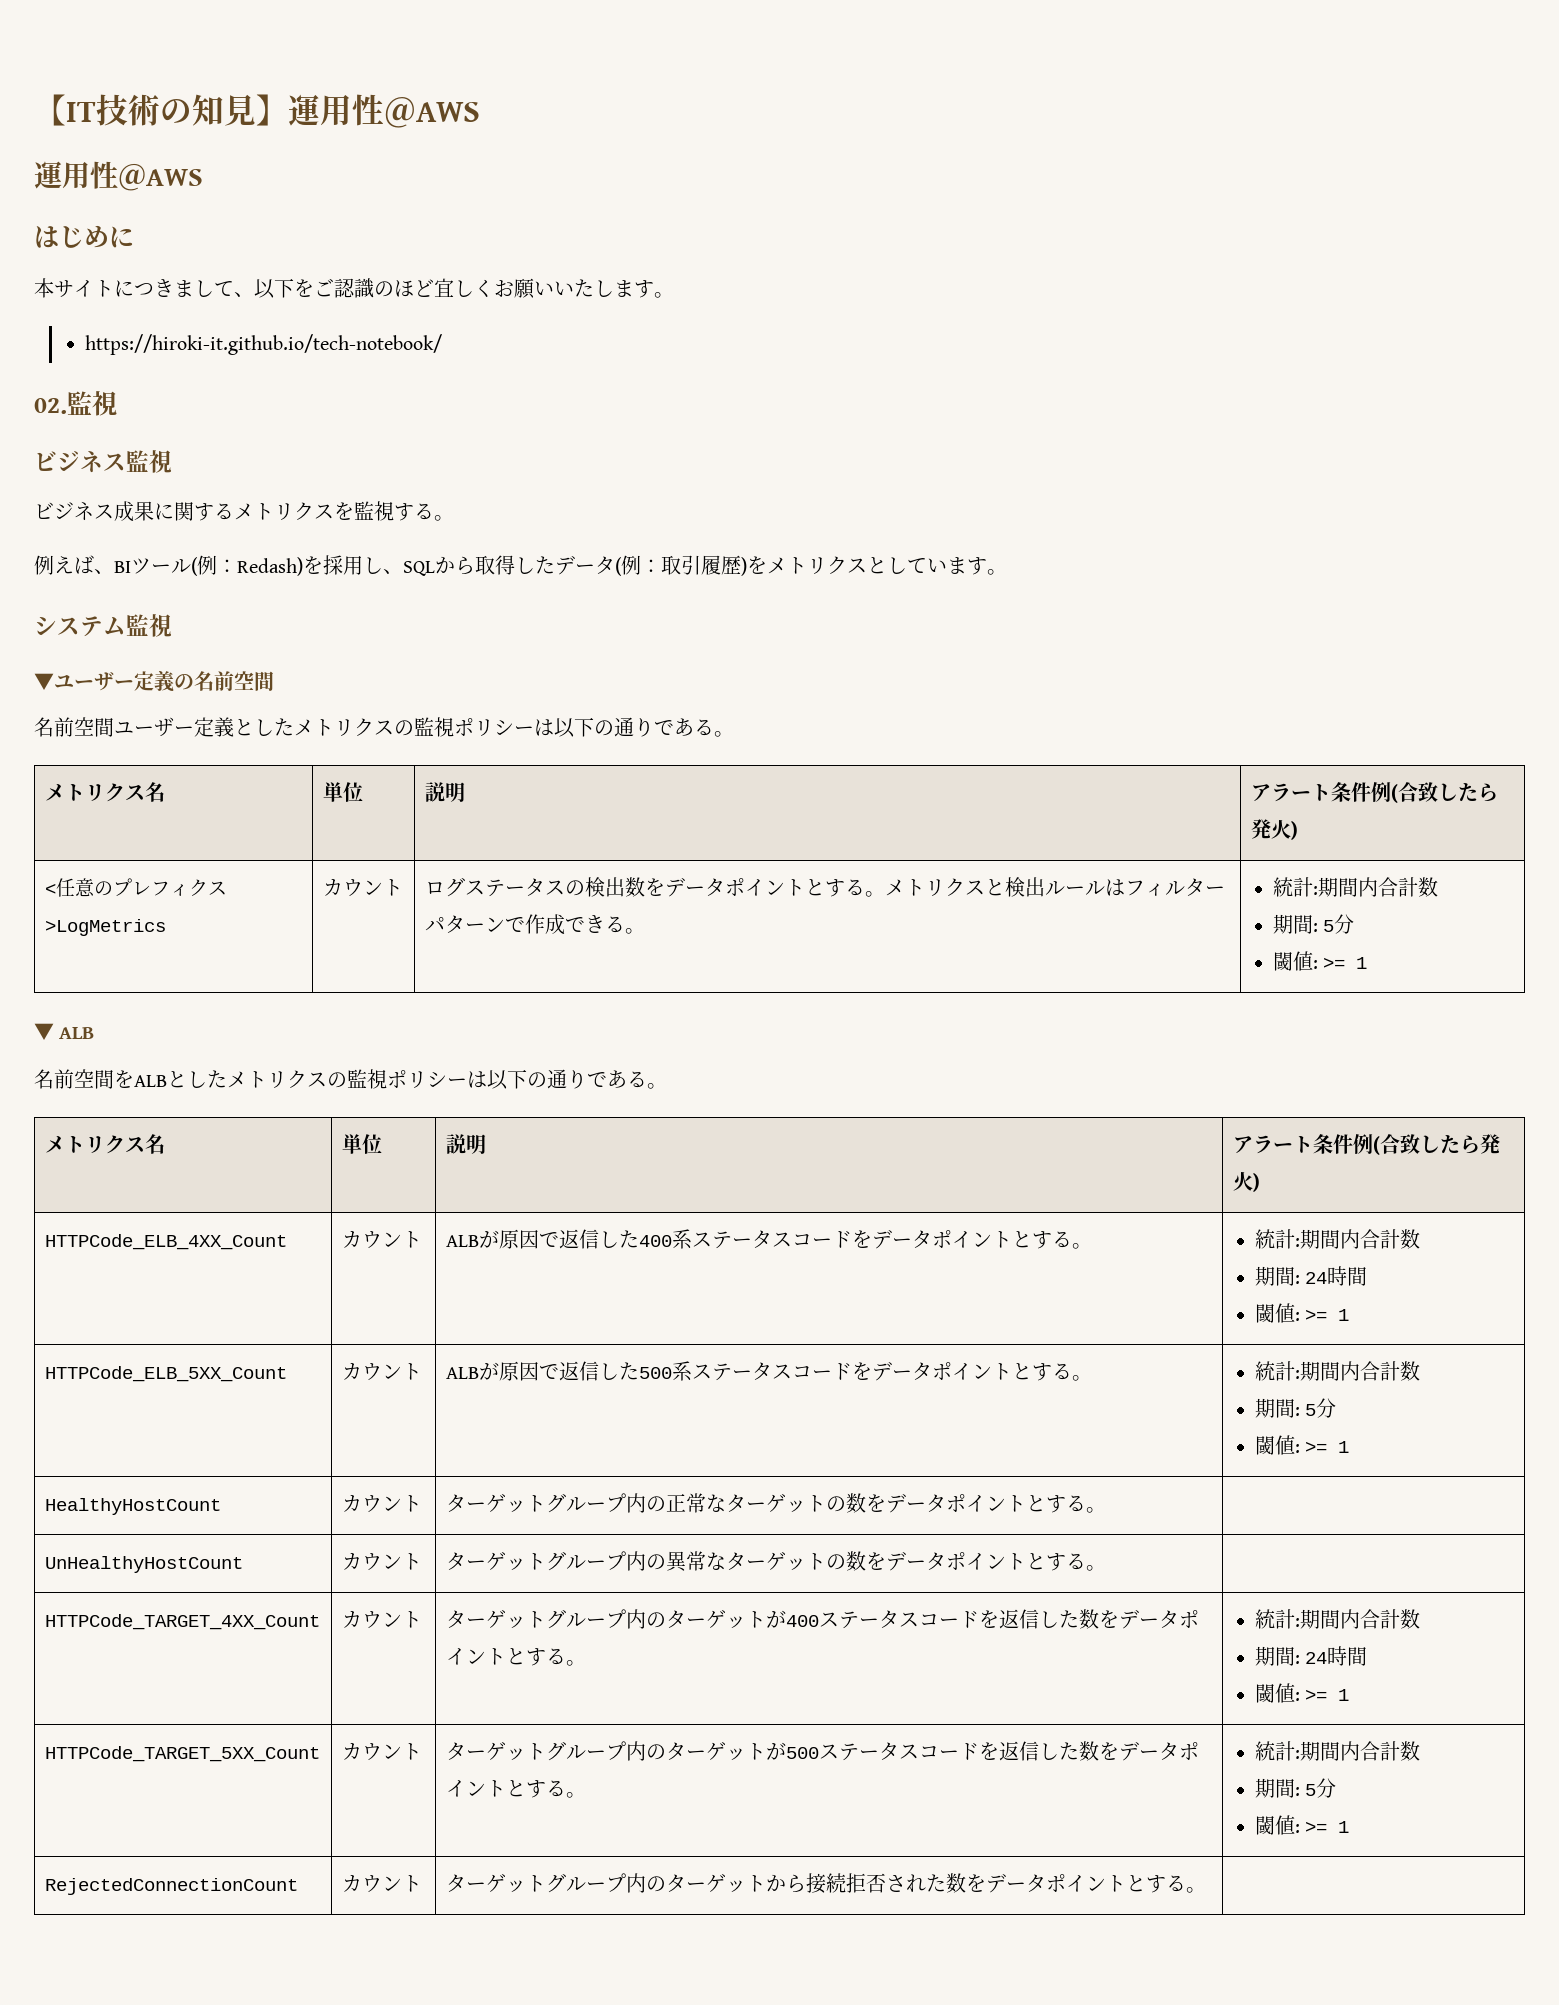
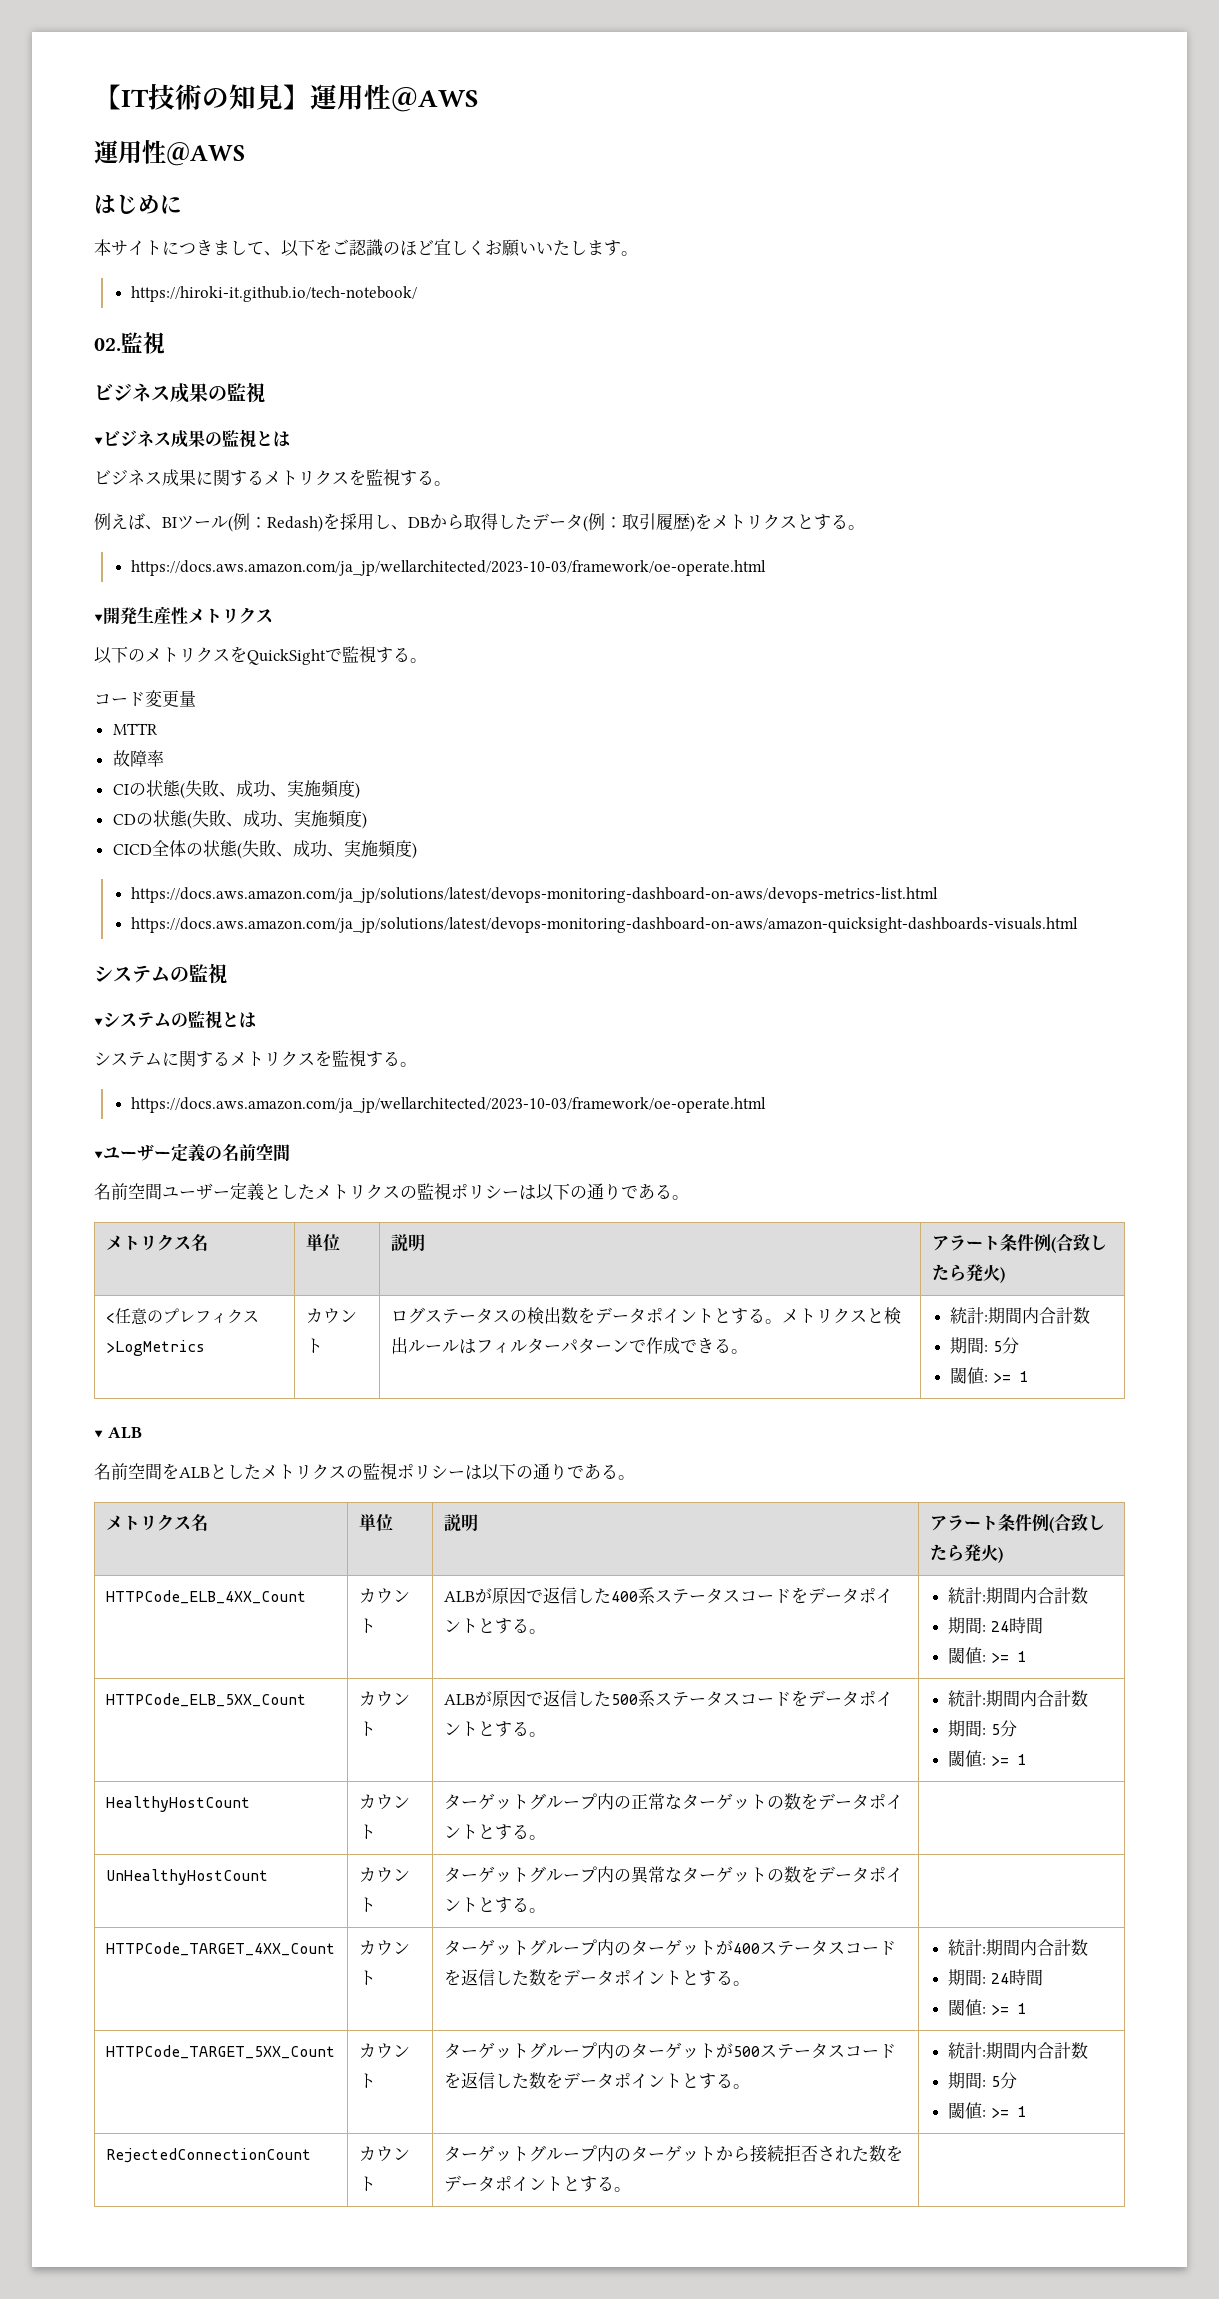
[126,450,172,473] 監視 -> [170,382,265,403] [94,429,290,448] 成果の監視 // ▼ビジネス成果の監視とは
[403,561,435,576] SQL -> [408,517,430,528] DB
[887,557,1007,575] [34,614,172,637] しています。 // システム監視 -> [814,514,865,530] [131,560,767,576] [94,606,273,625] [94,646,427,665] [94,690,196,707] [112,723,158,735] [112,750,164,767] [112,780,360,799] [112,810,367,829] [112,840,417,859] [131,887,939,903] [131,917,1079,933] [94,963,227,984] [94,1010,256,1029] [94,1050,417,1067] [131,1097,767,1113] する。 // https://docs.aws.amazon.com/ja_jp/wellarchitected/2023-10-03/framework/oe-operate.html // ▼開発生産性メトリクス // 以下のメトリクスをQuickSightで監視する。 // コード変更量 // MTTR // 故障率 // CIの状態(失敗、成功、実施頻度) // CDの状態(失敗、成功、実施頻度) // CICD全体の状態(失敗、成功、実施頻度) // https://docs.aws.amazon.com/ja_jp/solutions/latest/devops-monitoring-dashboard-on-aws/devops-metrics-list.html // https://docs.aws.amazon.com/ja_jp/solutions/latest/devops-monitoring-dashboard-on-aws/amazon-quicksight-dashboards-visuals.html // システムの監視 // ▼システムの監視とは // システムに関するメトリクスを監視する。 // https://docs.aws.amazon.com/ja_jp/wellarchitected/2023-10-03/framework/oe-operate.html

